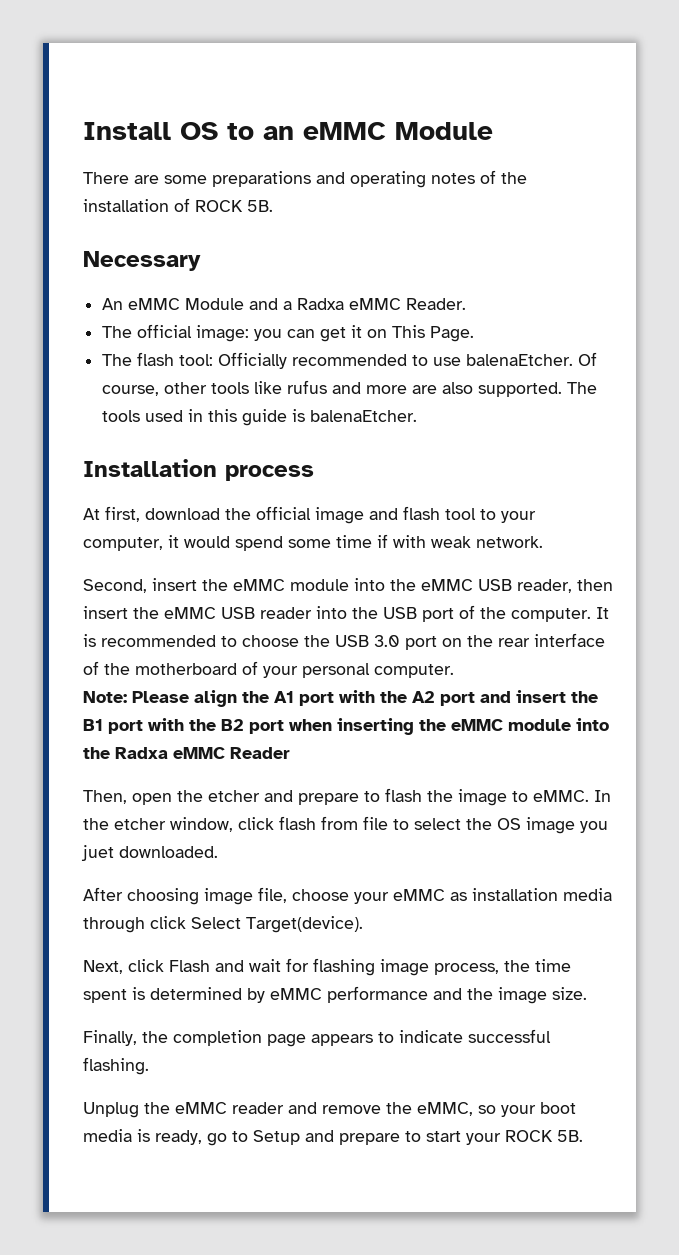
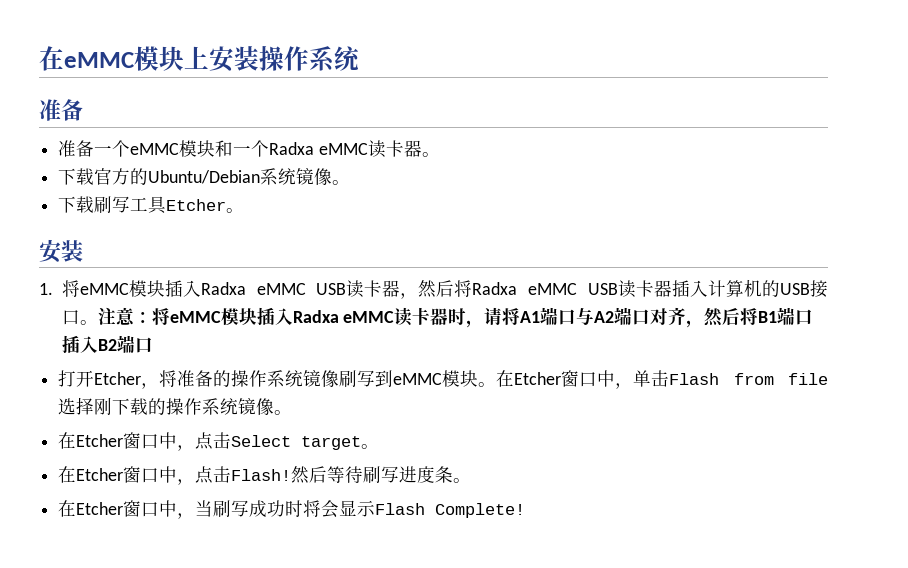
[83,122,493,140] [83,170,527,188] [83,198,273,212] [83,251,201,271] [102,298,467,310] [102,324,475,342] [102,352,598,369] [102,380,598,397] [102,409,418,426] [83,459,314,481] [83,506,536,524] [83,534,543,551] [83,578,613,593] [83,605,609,622] [83,633,605,650] [83,661,454,678] [83,690,598,707] [83,718,609,735] [83,747,290,759] [83,788,611,806] [83,816,608,834] [81,845,218,861] [83,887,612,905] [83,916,363,933] [83,958,571,976] [83,986,587,1004] [83,1029,551,1047] [83,1057,149,1075] [83,1102,576,1118] [83,1129,583,1146] Install OS to an eMMC Module // There are some preparations and operating notes of the installation of ROCK 5B. // Necessary // An eMMC Module and a Radxa eMMC Reader. // The official image: you can get it on This Page. // The flash tool: Officially recommended to use balenaEtcher. Of course, other tools like rufus and more are also supported. The tools used in this guide is balenaEtcher. // Installation process // At first, download the official image and flash tool to your computer, it would spend some time if with weak network. // Second, insert the eMMC module into the eMMC USB reader, then insert the eMMC USB reader into the USB port of the computer. It is recommended to choose the USB 3.0 port on the rear interface of the motherboard of your personal computer. // Note: Please align the A1 port with the A2 port and insert the B1 port with the B2 port when inserting the eMMC module into the Radxa eMMC Reader // Then, open the etcher and prepare to flash the image to eMMC. In the etcher window, click flash from file to select the OS image you juet downloaded. // After choosing image file, choose your eMMC as installation media through click Select Target(device). // Next, click Flash and wait for flashing image process, the time spent is determined by eMMC performance and the image size. // Finally, the completion page appears to indicate successful flashing. // Unplug the eMMC reader and remove the eMMC, so your boot media is ready, go to Setup and prepare to start your ROCK 5B. -> [39,46,360,72] [39,99,83,121] [58,140,440,158] [58,167,351,186] [58,196,245,214] [39,239,83,263] [39,279,828,299] [61,307,814,328] [61,335,153,353] [58,369,828,389] [58,397,293,416] [58,432,380,451] [58,466,472,485] [58,500,526,519] 在eMMC模块上安装操作系统 // 准备 // 准备一个eMMC模块和一个Radxa eMMC读卡器。 // 下载官方的Ubuntu/Debian系统镜像。 // 下载刷写工具Etcher。 // 安装 // 1.将eMMC模块插入Radxa eMMC USB读卡器，然后将Radxa eMMC USB读卡器插入计算机的USB接口。注意：将eMMC模块插入Radxa eMMC读卡器时，请将A1端口与A2端口对齐，然后将B1端口插入B2端口 // 打开Etcher，将准备的操作系统镜像刷写到eMMC模块。在Etcher窗口中，单击Flash from file选择刚下载的操作系统镜像。 // 在Etcher窗口中，点击Select target。 // 在Etcher窗口中，点击Flash!然后等待刷写进度条。 // 在Etcher窗口中，当刷写成功时将会显示Flash Complete!

